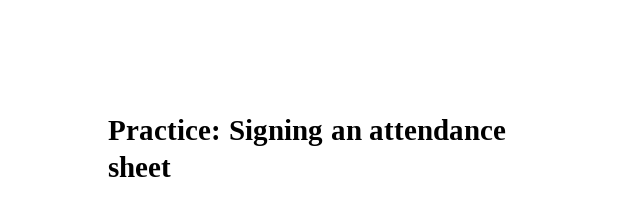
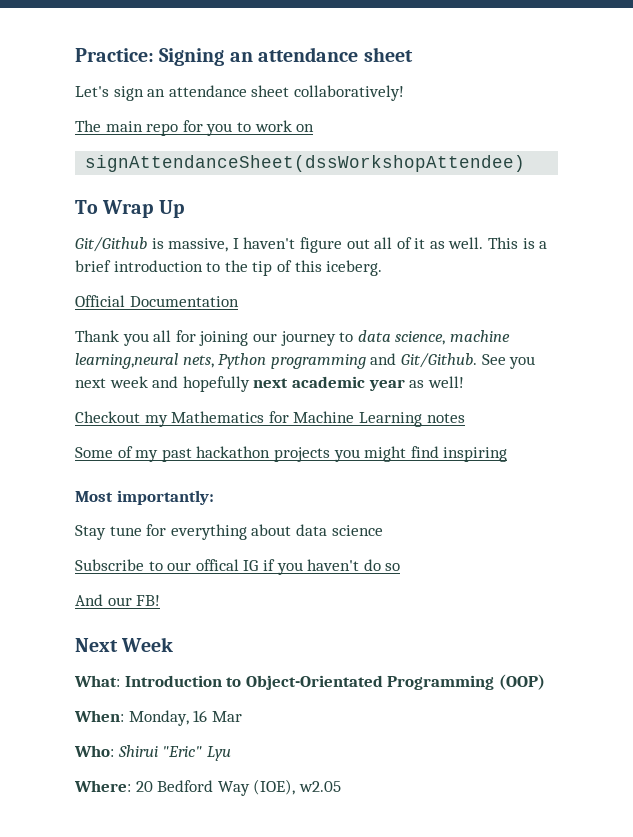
(171, 166) none -> [75,85,404,101] [75,120,315,136] [85,155,526,172] [75,200,184,218] [75,237,548,253] [75,260,383,276] [75,295,239,307] [75,330,510,346] [75,353,536,369] [75,376,464,392] [75,411,465,427] [75,446,508,462] [75,490,214,505] [75,524,383,540] [75,559,401,575] [75,594,161,606] [75,637,174,652] [74,674,545,690] [74,710,242,726] [74,745,231,761] [74,779,341,796] // Let's sign an attendance sheet collaboratively! // The main repo for you to work on // signAttendanceSheet(dssWorkshopAttendee) // To Wrap Up // Git/Github is massive, I haven't figure out all of it as well. This is a brief introduction to the tip of this iceberg. // Official Documentation // Thank you all for joining our journey to data science, machine learning,neural nets, Python programming and Git/Github. See you next week and hopefully next academic year as well! // Checkout my Mathematics for Machine Learning notes // Some of my past hackathon projects you might find inspiring // Most importantly: // Stay tune for everything about data science // Subscribe to our offical IG if you haven't do so // And our FB! // Next Week // What: Introduction to Object-Orientated Programming (OOP) // When: Monday, 16 Mar // Who: Shirui "Eric" Lyu // Where: 20 Bedford Way (IOE), w2.05

